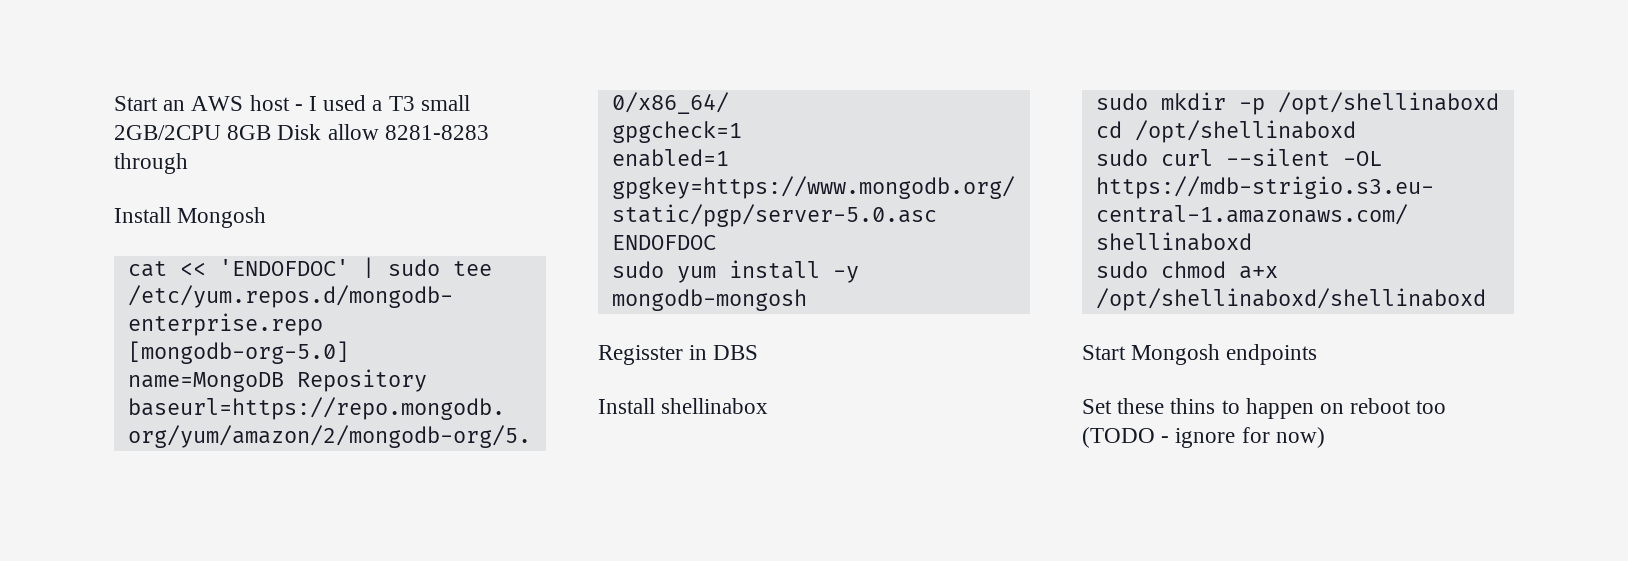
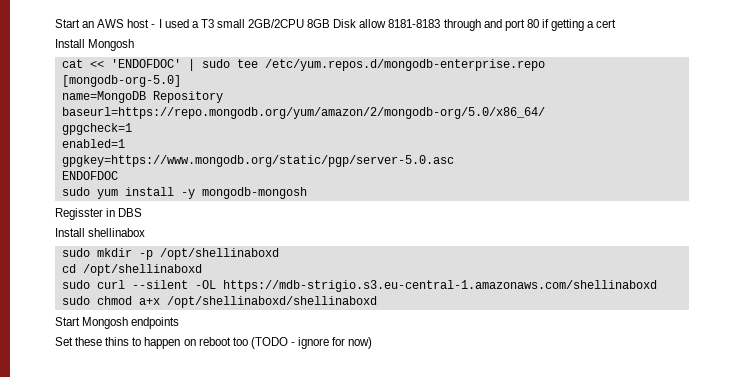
[384,125,489,140] 8281-8283 -> [388,19,441,28] 8181-8183
(188, 163) none -> [483,19,617,31] and port 80 if getting a cert

